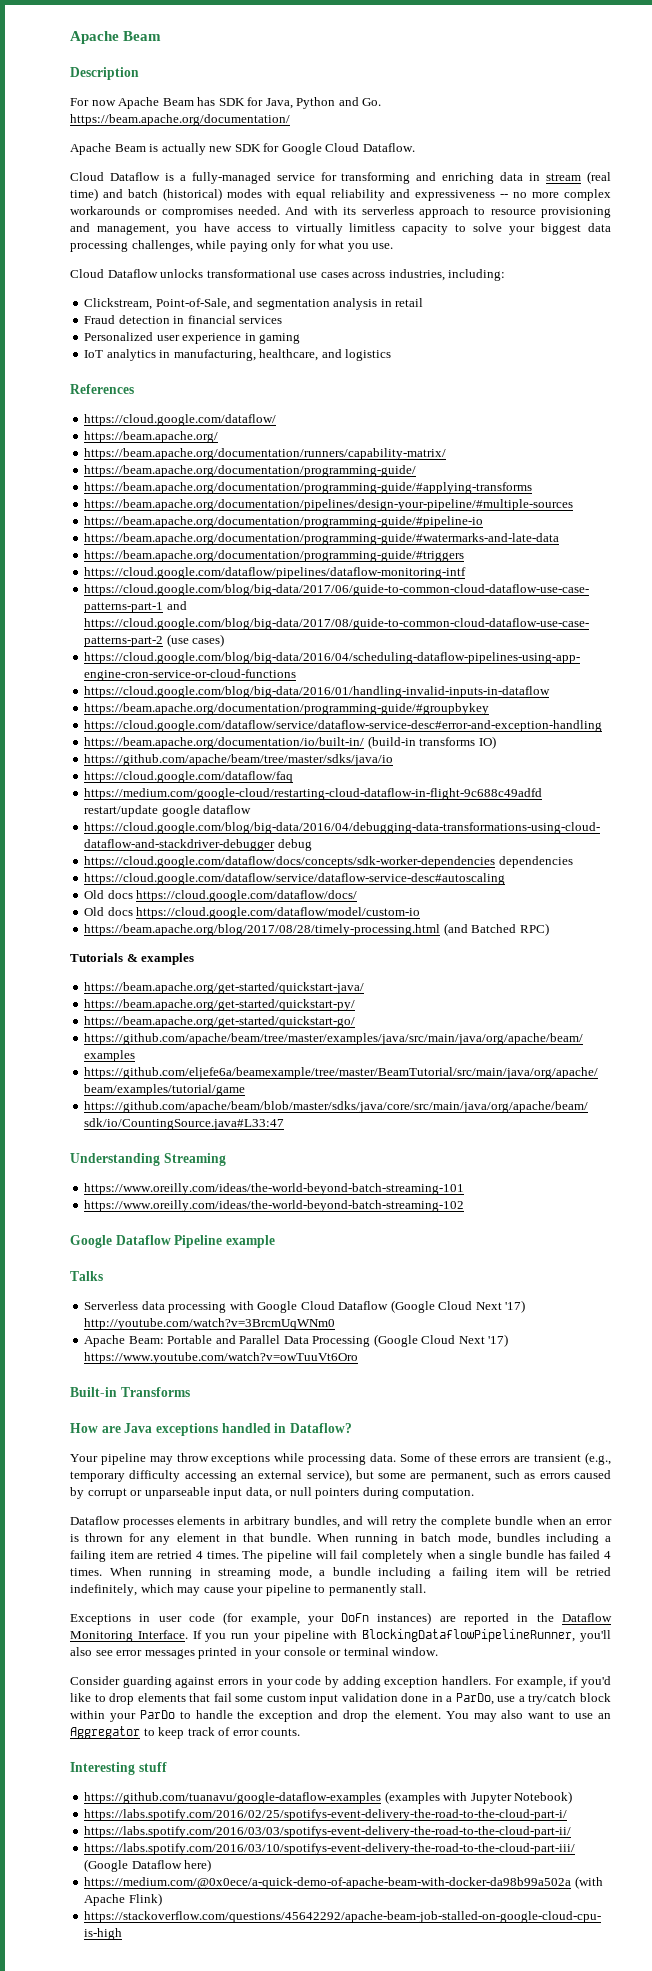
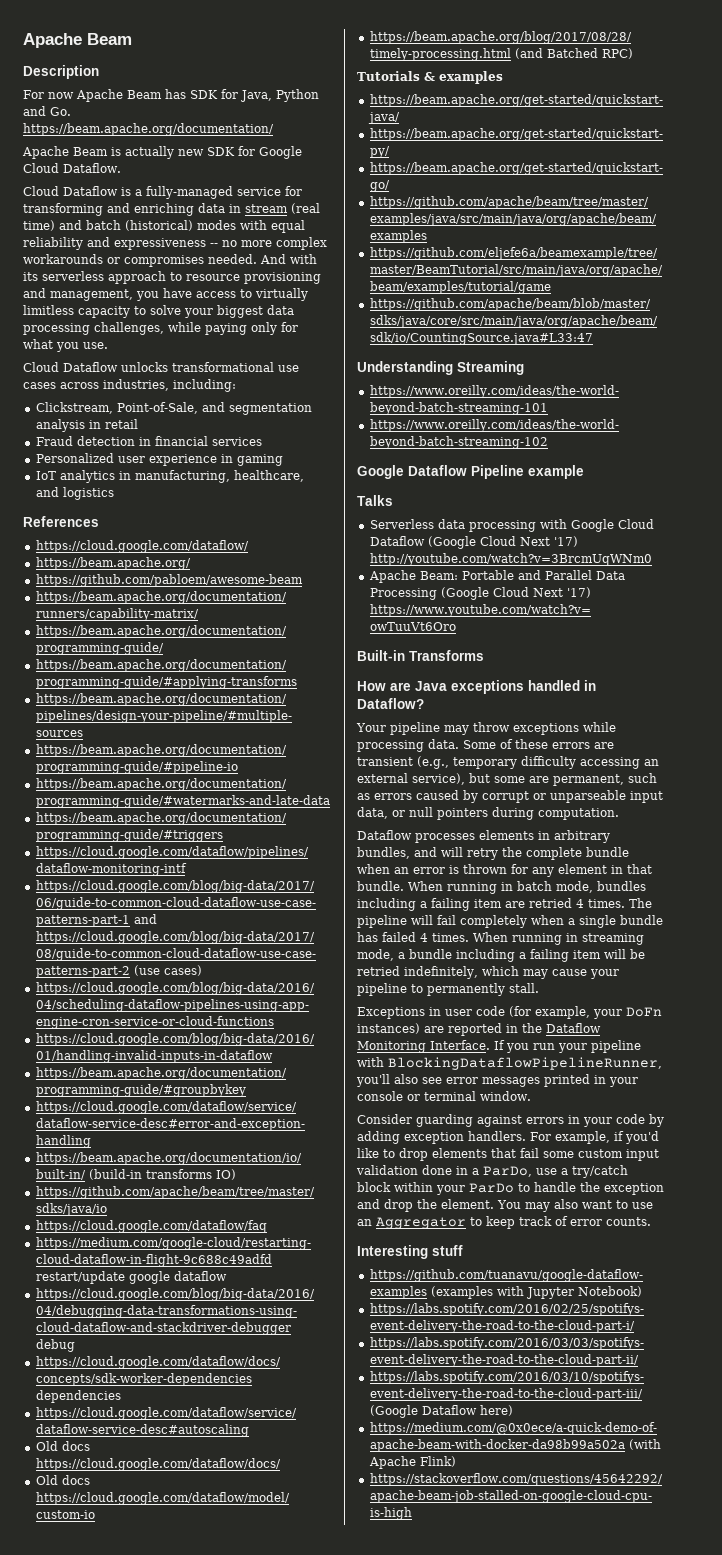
(219, 437) none -> [35,574,303,587] // https://github.com/pabloem/awesome-beam

